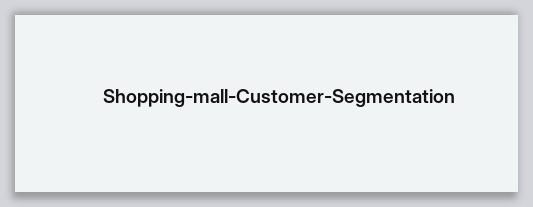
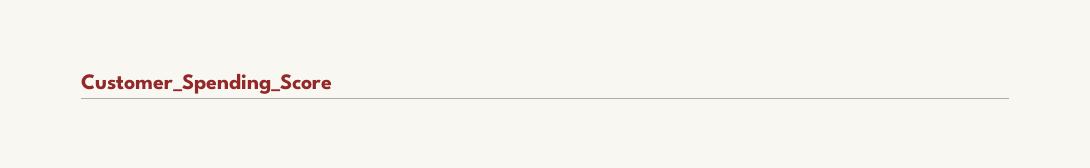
[103,89,455,107] Shopping-mall-Customer-Segmentation -> [81,73,332,94] Customer_Spending_Score

